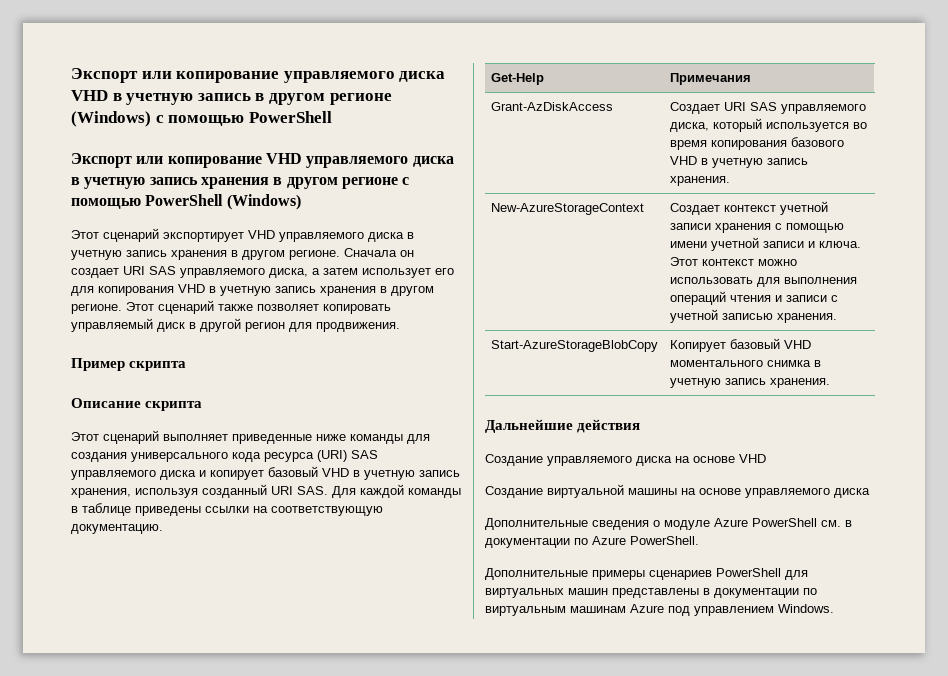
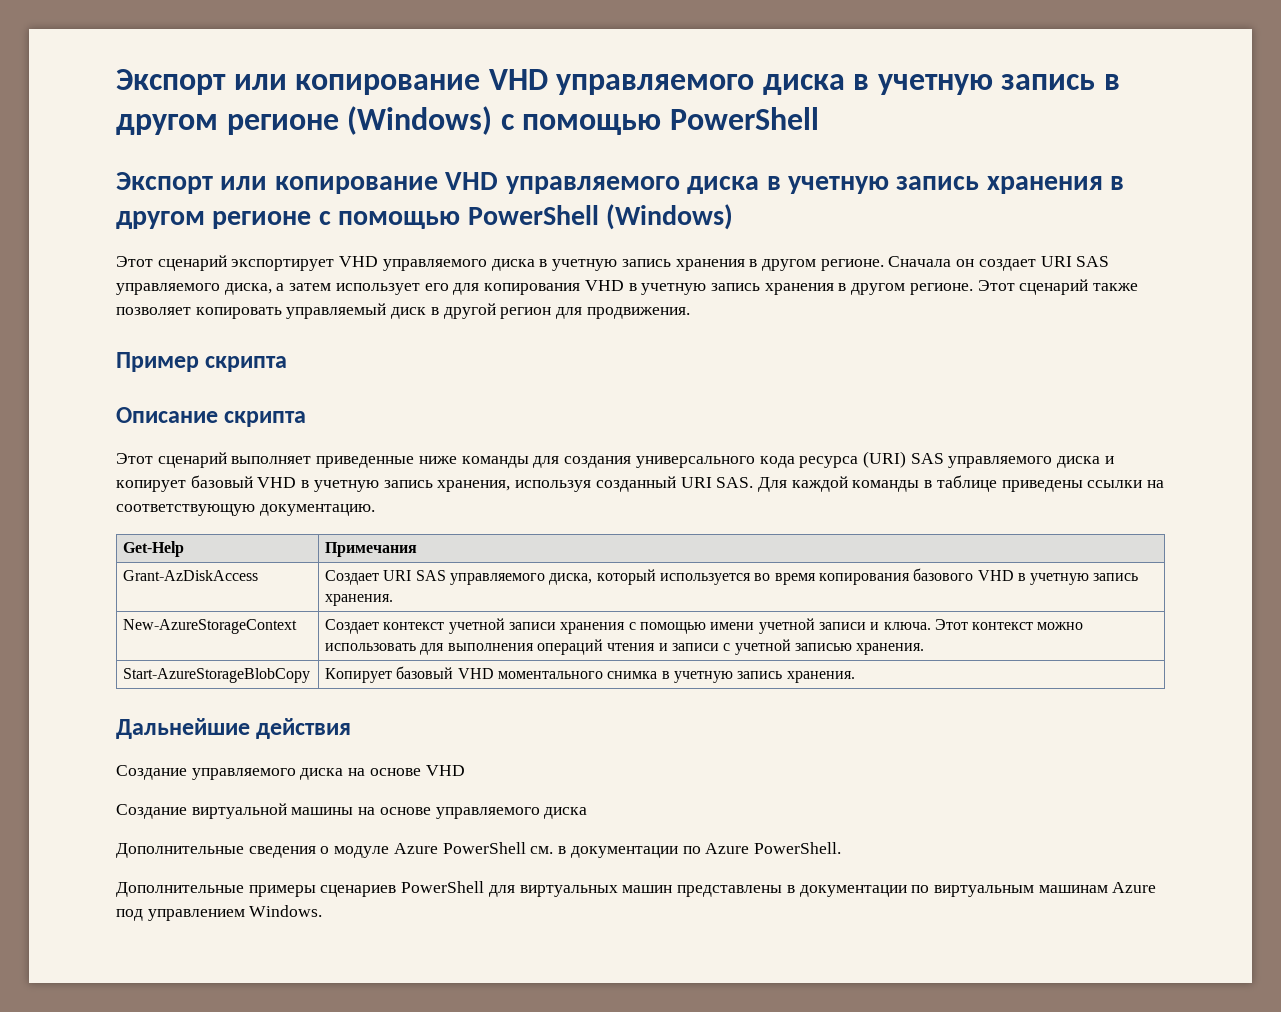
[71,68,446,83] [71,90,108,101] Экспорт или копирование управляемого диска VHD -> [116,69,845,95] Экспорт или копирование VHD управляемого диска

